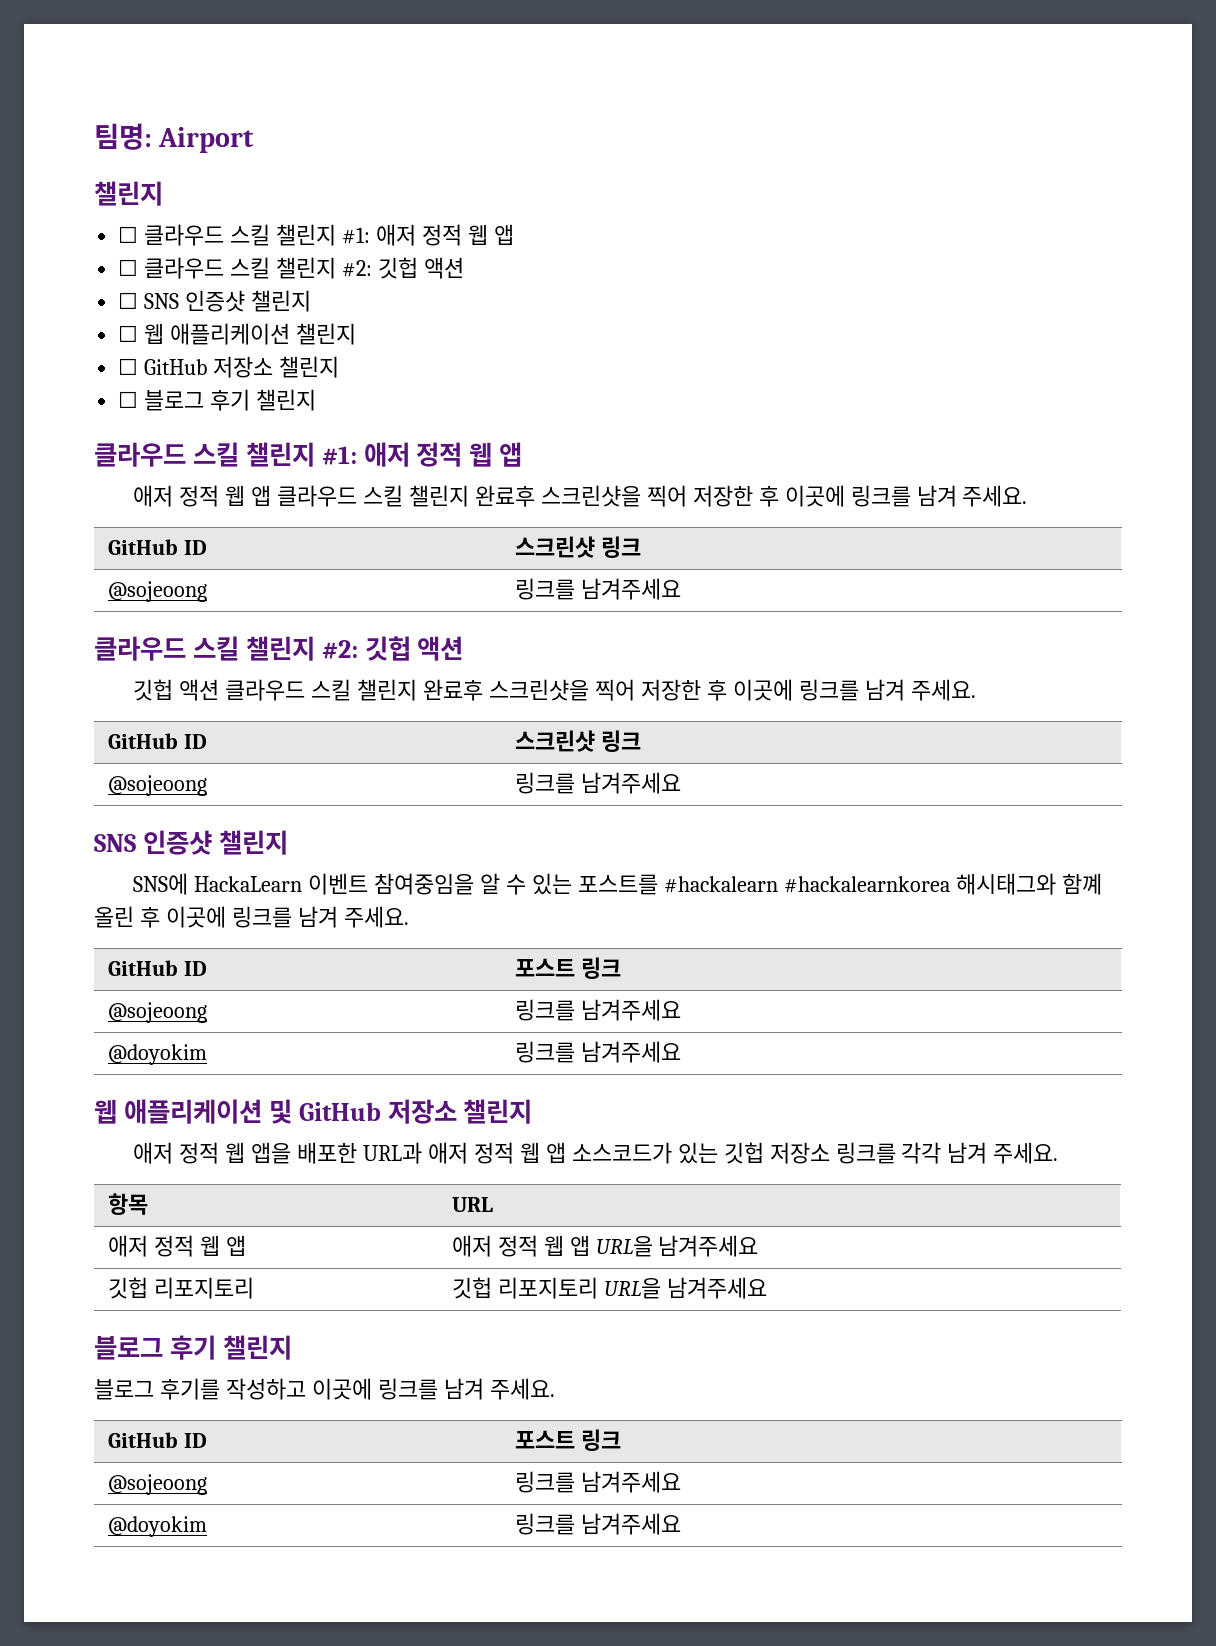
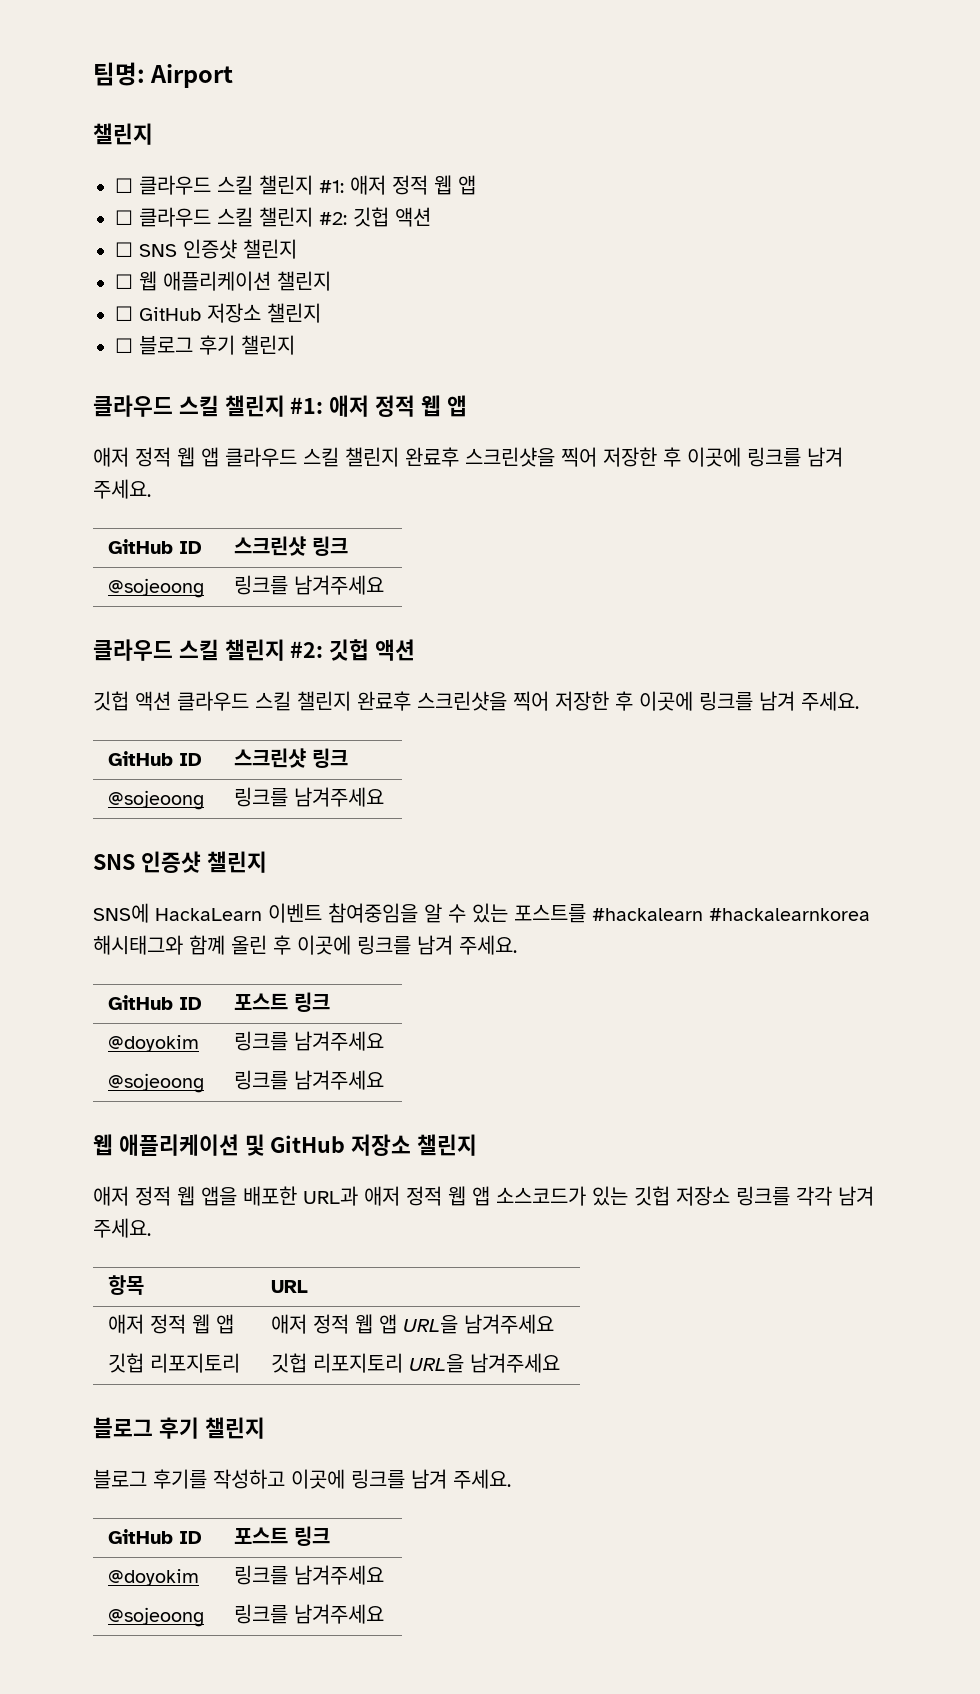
[107,1002,207,1023] [514,999,681,1021] [107,1044,207,1065] @sojeoong | 링크를 남겨주세요 // @doyokim -> [107,1035,199,1052] [233,1031,384,1051] [107,1073,204,1093] @doyokim | 링크를 남겨주세요 // @sojeoong
[107,1474,207,1495] [514,1471,681,1493] [107,1516,207,1537] [514,1513,681,1535] // @sojeoong | 링크를 남겨주세요 // @doyokim | 링크를 남겨주세요 -> [107,1569,199,1586] [233,1565,384,1585] [107,1607,204,1627] [233,1604,384,1624] // @doyokim | 링크를 남겨주세요 // @sojeoong | 링크를 남겨주세요

